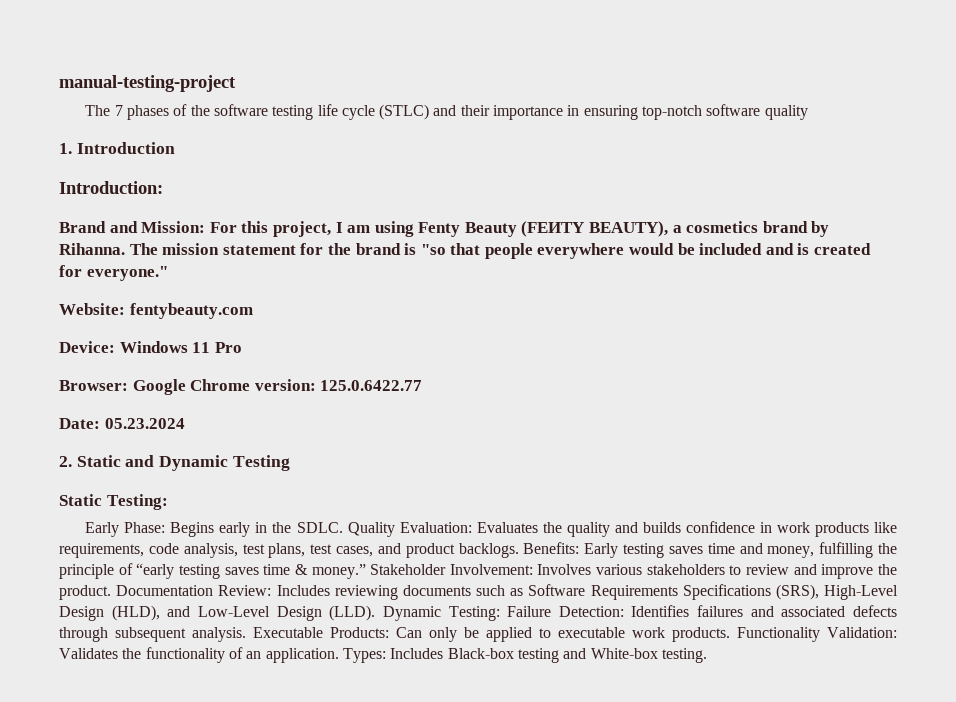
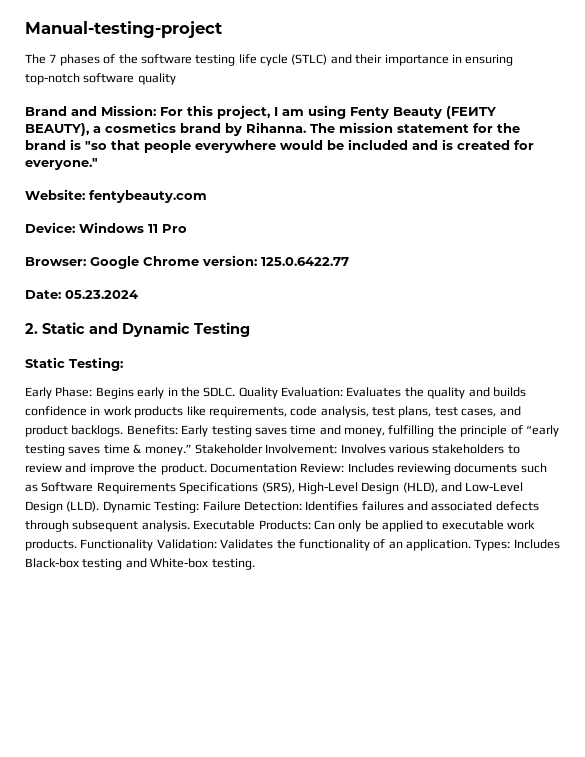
[59,75,236,92] manual-testing-project -> [25,21,222,38] Manual-testing-project
[59,142,175,154] [59,181,163,194] // 1. Introduction // Introduction: -> (176, 79) none

